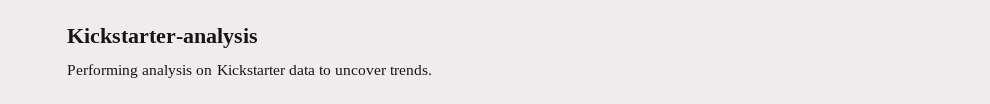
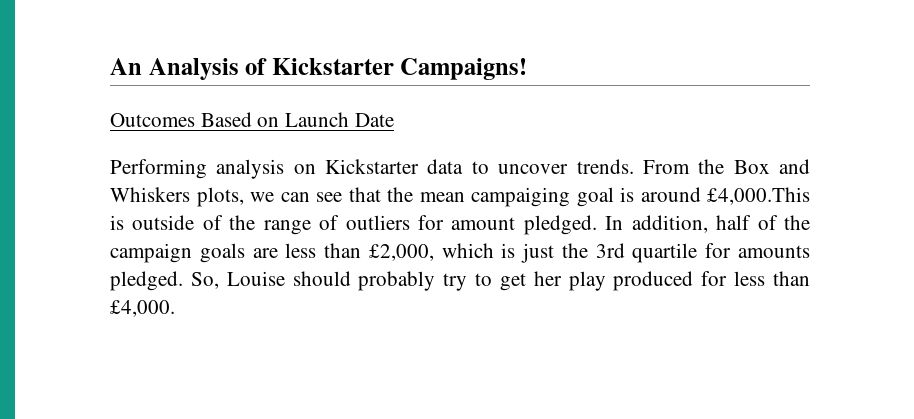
[67,28,258,48] Kickstarter-analysis -> [110,58,528,80] [110,112,394,127] An Analysis of Kickstarter Campaigns! // Outcomes Based on Launch Date
(433, 70) none -> [642,159,811,174] [110,187,810,207] [110,215,811,235] [110,243,810,263] [110,271,810,291] [110,300,175,317] From the Box and Whiskers plots, we can see that the mean campaiging goal is around £4,000.This is outside of the range of outliers for amount pledged. In addition, half of the campaign goals are less than £2,000, which is just the 3rd quartile for amounts pledged. So, Louise should probably try to get her play produced for less than £4,000.

